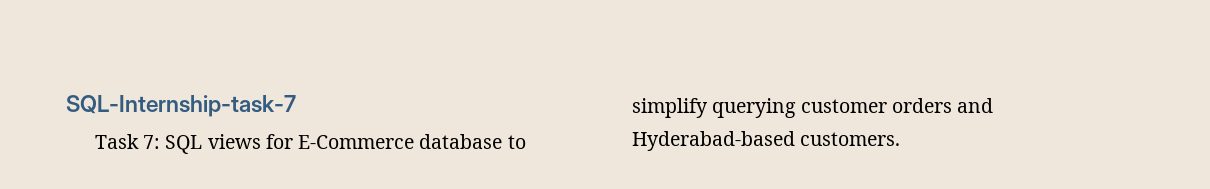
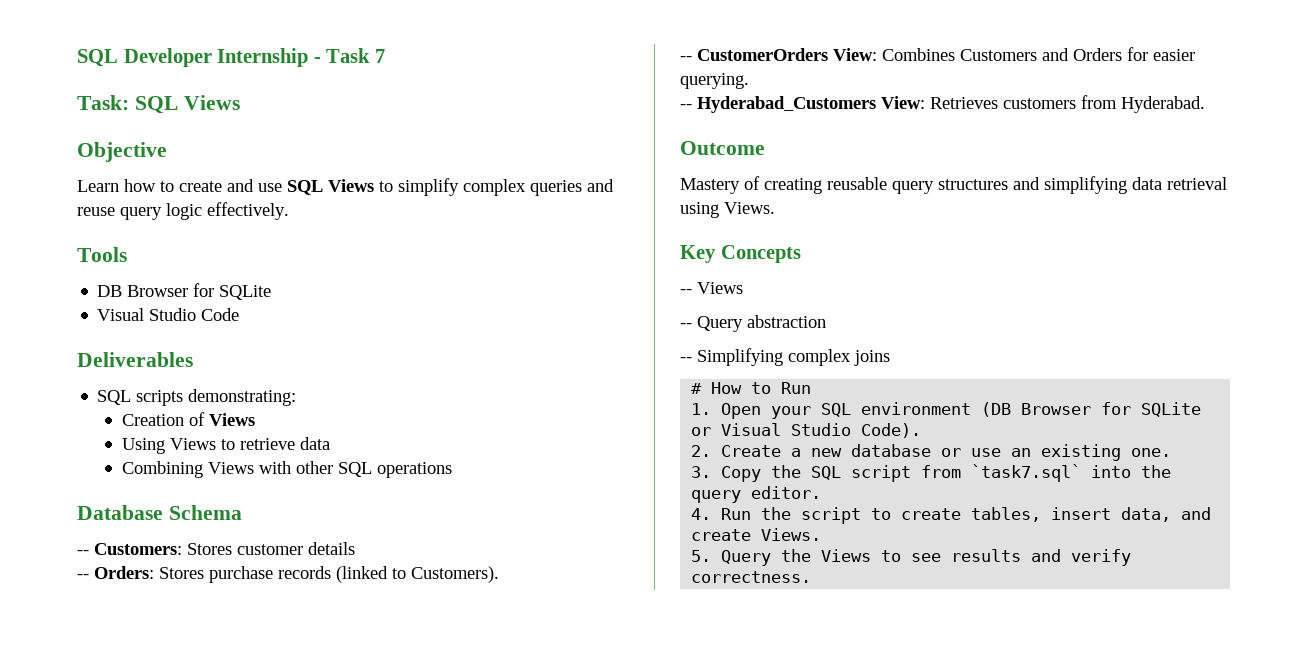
[66,95,296,117] [94,134,526,154] [632,98,994,118] [632,131,901,151] SQL-Internship-task-7 // Task 7: SQL views for E-Commerce database to simplify querying customer orders and Hyderabad-based customers. -> [77,48,385,67] [77,95,240,114] [77,142,167,162] [77,178,614,196] [77,202,289,220] [77,247,127,262] [97,283,272,300] [97,308,240,321] [77,352,193,367] [97,389,297,406] [121,412,255,426] [121,437,330,454] [121,461,452,478] [77,505,242,520] [77,542,355,555] [77,566,499,583] [680,47,1195,61] [680,73,749,89] [680,95,1205,113] [680,141,765,155] [680,176,1227,194] [680,202,775,218] [680,245,801,263] [680,282,743,294] [680,315,826,332] [680,348,890,366] [691,382,812,394] [691,402,1202,419] [691,423,922,438] [691,444,1172,461] [691,464,1172,482] [691,486,822,503] [691,507,1212,524] [691,528,822,541] [691,549,1132,566] [691,571,812,583] SQL Developer Internship - Task 7 // Task: SQL Views // Objective // Learn how to create and use SQL Views to simplify complex queries and reuse query logic effectively. // Tools // DB Browser for SQLite // Visual Studio Code // Deliverables // SQL scripts demonstrating: // Creation of Views // Using Views to retrieve data // Combining Views with other SQL operations // Database Schema // -- Customers: Stores customer details // -- Orders: Stores purchase records (linked to Customers). // -- CustomerOrders View: Combines Customers and Orders for easier querying. // -- Hyderabad_Customers View: Retrieves customers from Hyderabad. // Outcome // Mastery of creating reusable query structures and simplifying data retrieval using Views. // Key Concepts // -- Views // -- Query abstraction // -- Simplifying complex joins // # How to Run // 1. Open your SQL environment (DB Browser for SQLite or Visual Studio Code). // 2. Create a new database or use an existing one. // 3. Copy the SQL script from `task7.sql` into the query editor. // 4. Run the script to create tables, insert data, and create Views. // 5. Query the Views to see results and verify correctness.

